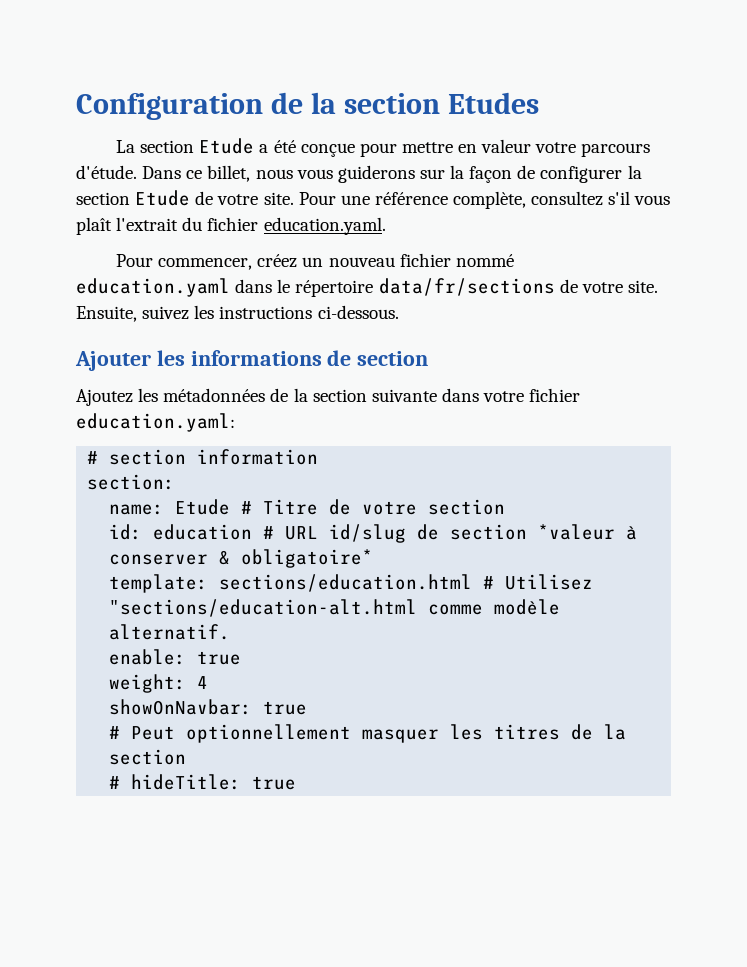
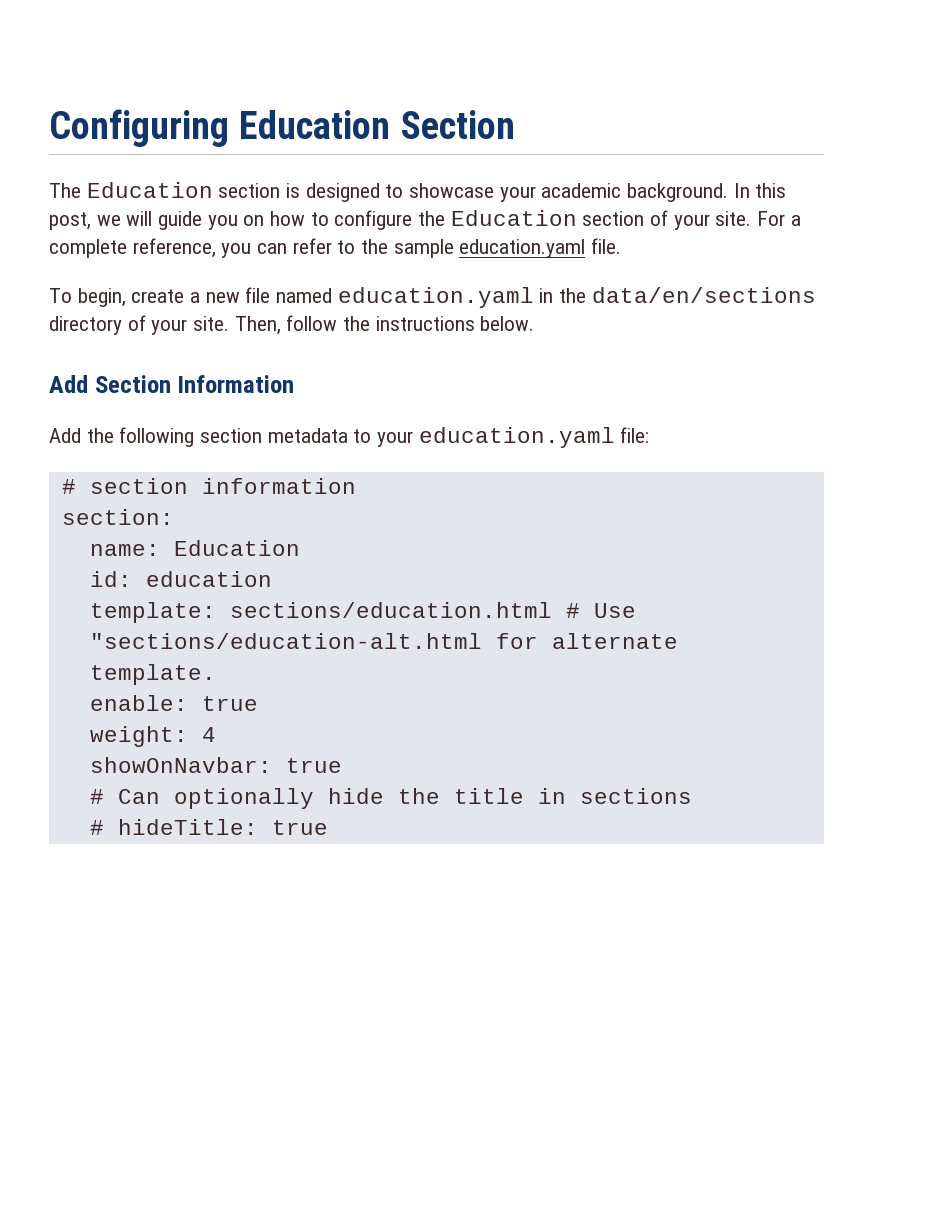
[76,92,540,120] [116,138,651,157] [76,165,642,183] [76,190,671,209] [76,217,386,235] [116,253,514,270] [76,278,658,297] [76,305,399,322] [75,350,429,371] [76,388,581,406] [76,413,235,432] Configuration de la section Etudes // La section Etude a été conçue pour mettre en valeur votre parcours d'étude. Dans ce billet, nous vous guiderons sur la façon de configurer la section Etude de votre site. Pour une référence complète, consultez s'il vous plaît l'extrait du fichier education.yaml. // Pour commencer, créez un nouveau fichier nommé education.yaml dans le répertoire data/fr/sections de votre site. Ensuite, suivez les instructions ci-dessous. // Ajouter les informations de section // Ajoutez les métadonnées de la section suivante dans votre fichier education.yaml: -> [49,109,515,147] [49,182,787,202] [49,210,801,230] [49,238,622,258] [49,287,816,308] [49,315,535,335] [49,375,295,393] [49,427,650,448] Configuring Education Section // The Education section is designed to showcase your academic background. In this post, we will guide you on how to configure the Education section of your site. For a complete reference, you can refer to the sample education.yaml file. // To begin, create a new file named education.yaml in the data/en/sections directory of your site. Then, follow the instructions below. // Add Section Information // Add the following section metadata to your education.yaml file:
[175,499,506,515] [109,524,638,543] [109,549,374,568] [109,574,594,593] [109,599,561,617] [109,624,231,640] Etude # Titre de votre section // id: education # URL id/slug de section *valeur à conserver & obligatoire* // template: sections/education.html # Utilisez "sections/education-alt.html comme modèle alternatif. -> [173,540,300,556] [89,571,272,587] [89,602,636,623] [89,633,678,649] [89,664,216,685] Education // id: education // template: sections/education.html # Use "sections/education-alt.html for alternate template.
[131,724,627,743] [109,749,187,765] Peut optionnellement masquer les titres de la section -> [117,788,692,809] Can optionally hide the title in sections

